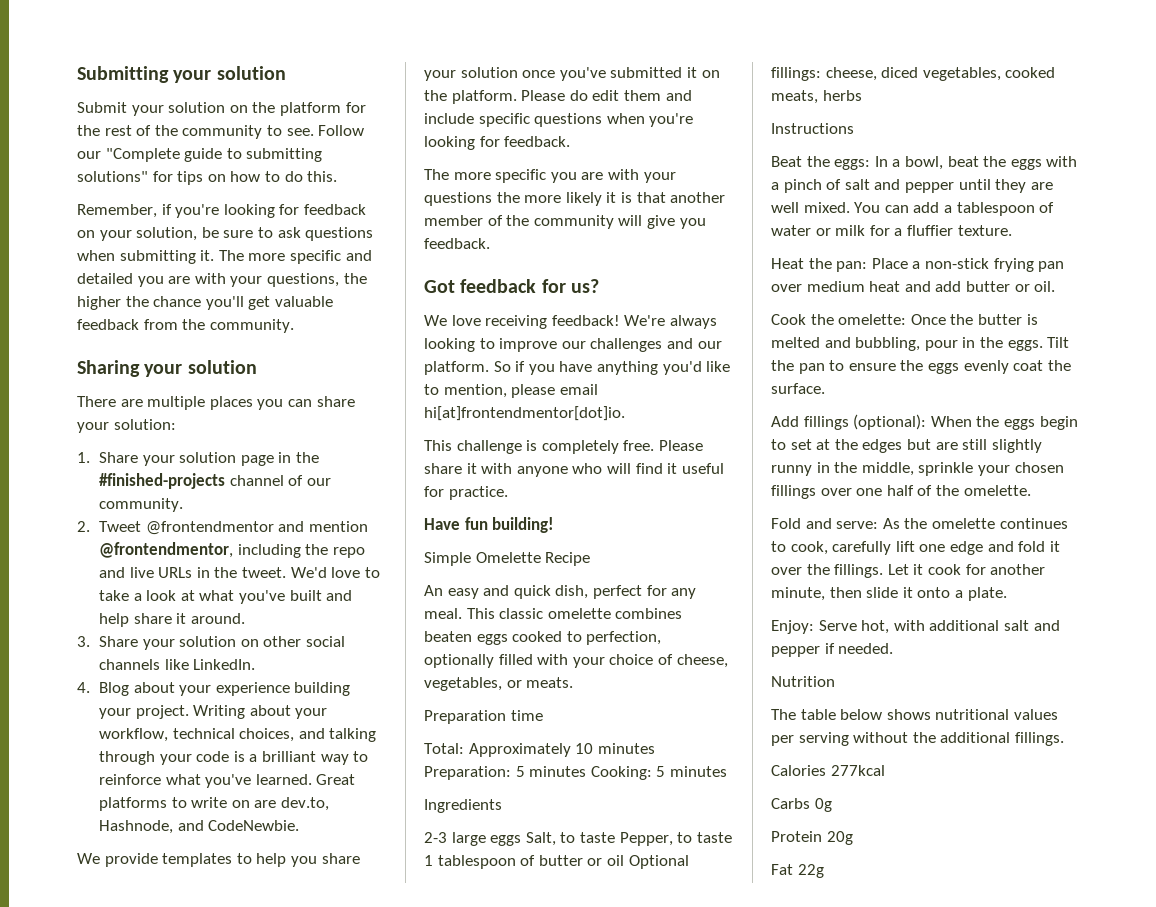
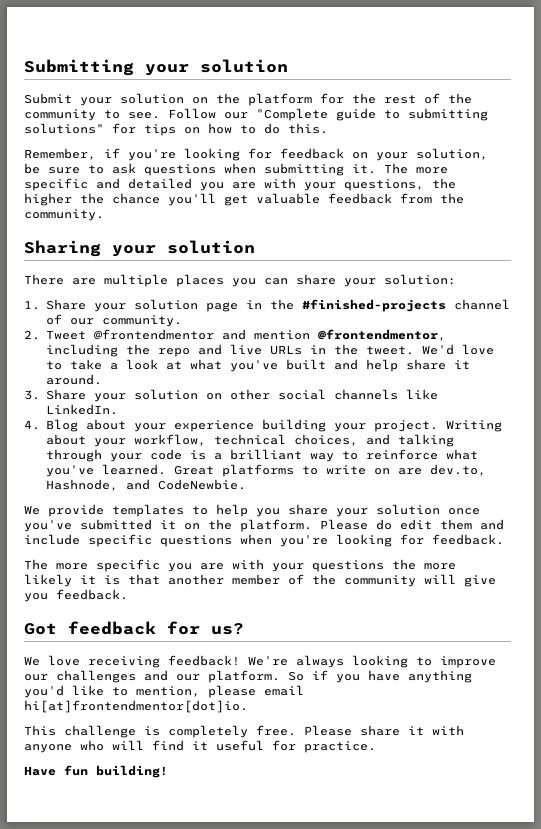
[424,552,591,566] [424,585,697,599] [424,608,683,619] [424,631,662,645] [424,654,728,668] [424,677,574,691] [424,710,543,724] [424,743,655,757] [424,766,727,780] [424,799,502,813] [424,832,732,846] [424,855,689,869] [771,67,1056,81] [771,90,862,104] [771,123,854,134] [771,156,1078,170] [771,179,1053,193] [771,202,1055,216] [771,225,1012,236] [771,258,1065,272] [771,281,1056,292] [771,314,1038,325] [771,337,1070,351] [771,360,1071,374] [771,383,825,394] [771,414,1078,430] [771,439,1042,453] [771,462,1064,476] [771,485,1031,499] [771,518,1068,529] [771,541,1060,555] [771,564,1046,578] [771,587,1007,601] [771,620,1060,634] [771,643,894,657] [771,676,835,687] [771,709,1058,720] [771,732,1064,746] [771,765,885,776] [771,798,832,812] [771,831,853,845] [771,864,824,878] // Simple Omelette Recipe // An easy and quick dish, perfect for any meal. This classic omelette combines beaten eggs cooked to perfection, optionally filled with your choice of cheese, vegetables, or meats. // Preparation time // Total: Approximately 10 minutes Preparation: 5 minutes Cooking: 5 minutes // Ingredients // 2-3 large eggs Salt, to taste Pepper, to taste 1 tablespoon of butter or oil Optional fillings: cheese, diced vegetables, cooked meats, herbs // Instructions // Beat the eggs: In a bowl, beat the eggs with a pinch of salt and pepper until they are well mixed. You can add a tablespoon of water or milk for a fluffier texture. // Heat the pan: Place a non-stick frying pan over medium heat and add butter or oil. // Cook the omelette: Once the butter is melted and bubbling, pour in the eggs. Tilt the pan to ensure the eggs evenly coat the surface. // Add fillings (optional): When the eggs begin to set at the edges but are still slightly runny in the middle, sprinkle your chosen fillings over one half of the omelette. // Fold and serve: As the omelette continues to cook, carefully lift one edge and fold it over the fillings. Let it cook for another minute, then slide it onto a plate. // Enjoy: Serve hot, with additional salt and pepper if needed. // Nutrition // The table below shows nutritional values per serving without the additional fillings. // Calories 277kcal // Carbs 0g // Protein 20g // Fat 22g -> (168, 771) none

